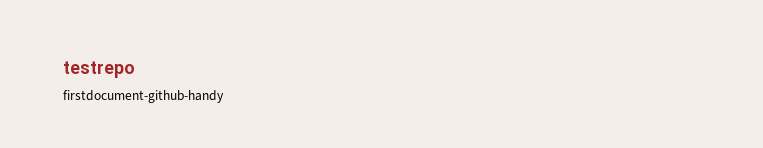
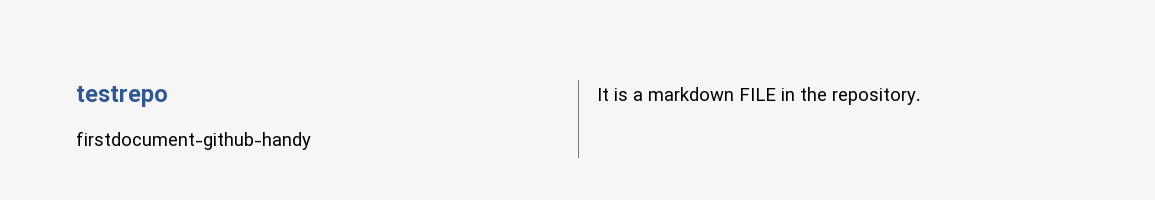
(224, 96) none -> [597,87,920,105] // It is a markdown FILE in the repository.

